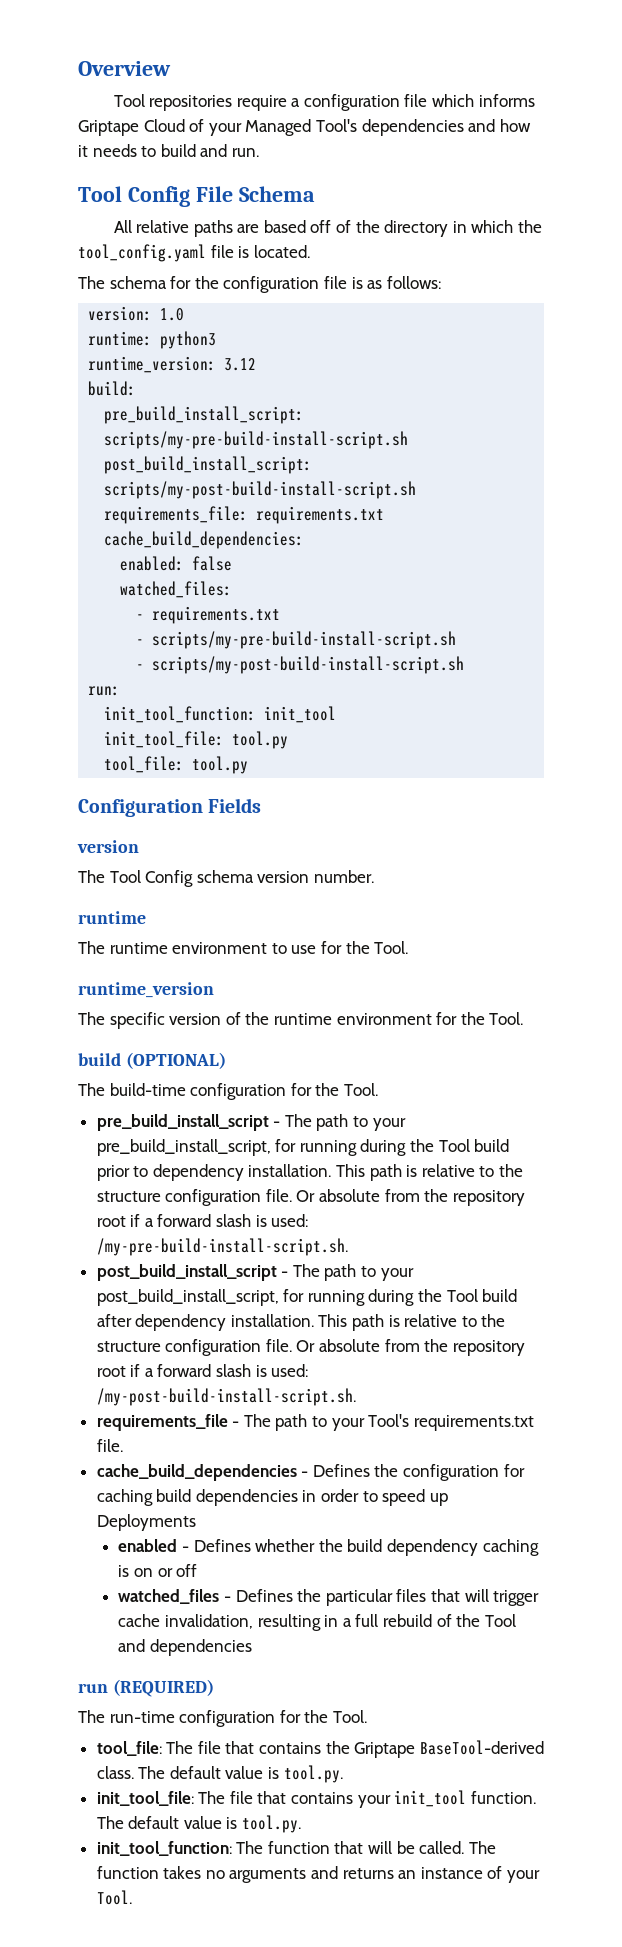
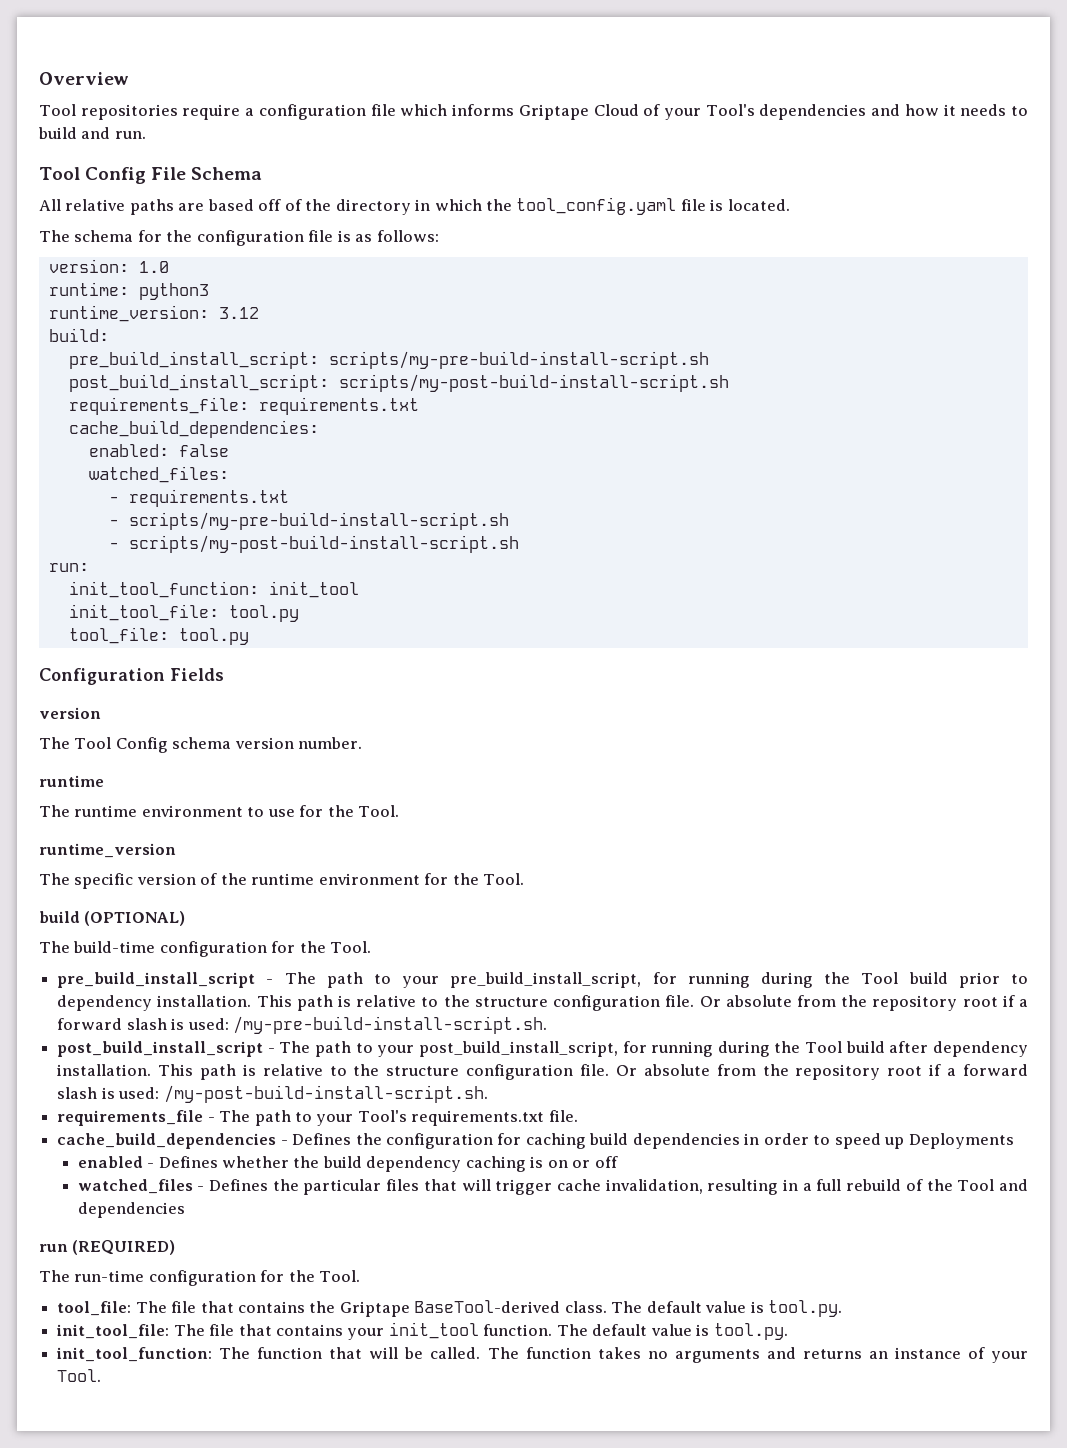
[245,119,312,136] Managed -> (701, 114) none

